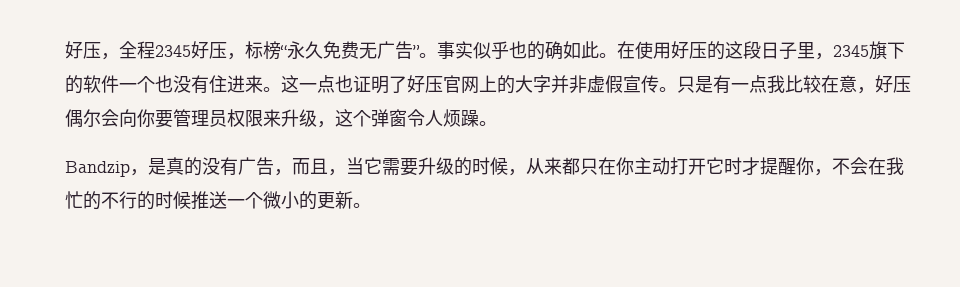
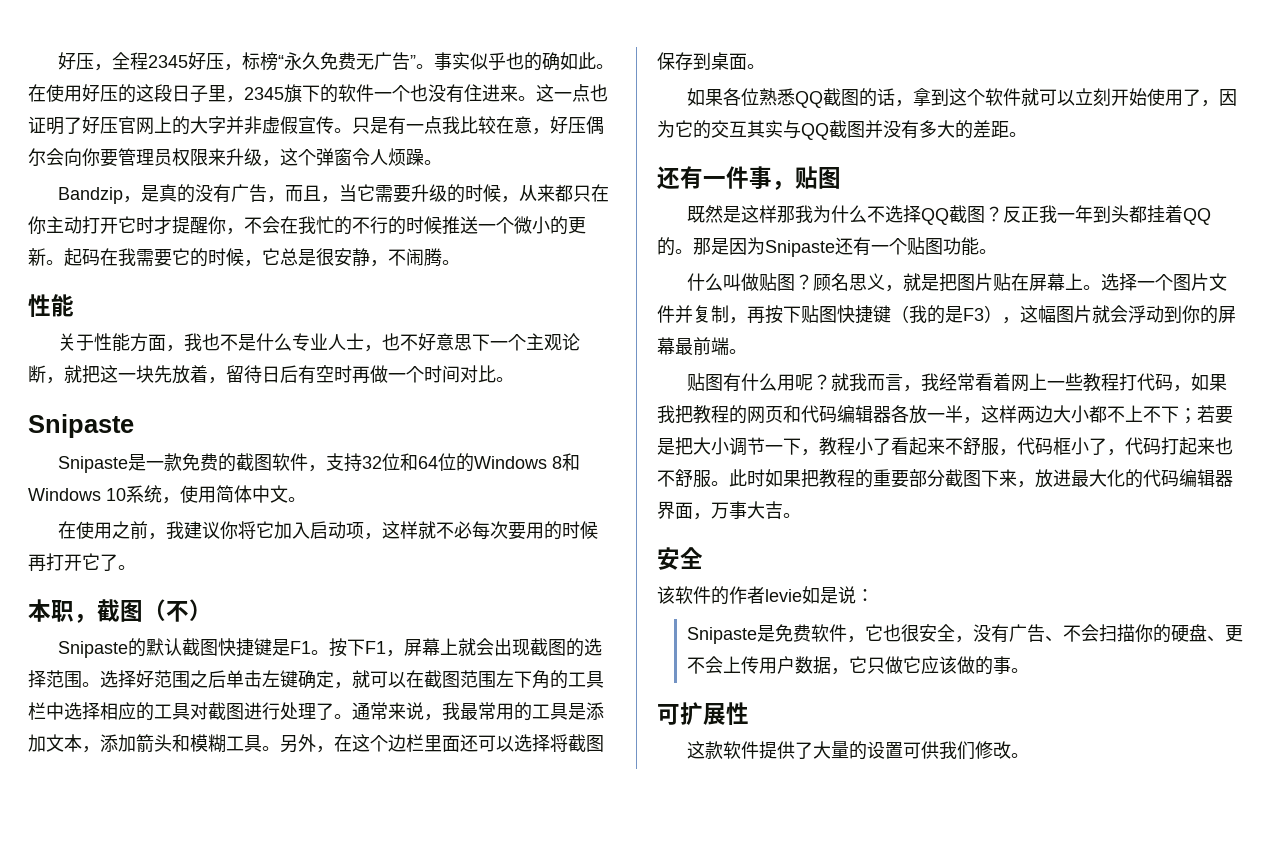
(371, 205) none -> [64,248,460,267] [28,294,74,317] [57,333,580,352] [28,365,514,384] [28,414,134,438] [57,453,580,473] [28,485,306,504] [57,521,598,540] [28,553,136,572] [28,599,212,623] [57,638,602,658] [28,670,604,689] [28,702,604,721] [28,734,604,753] [657,52,765,70] [686,88,1237,108] [657,120,1027,140] [657,166,841,190] [686,205,1211,225] [657,237,997,257] [686,273,1227,292] [657,305,1236,324] [657,337,747,355] [686,373,1227,392] [657,405,1233,424] [657,437,1233,456] [657,469,1233,488] [657,501,801,520] [657,547,703,570] [657,586,874,605] [687,624,1244,644] [687,656,1030,675] [657,702,749,725] [686,741,1029,760] 起码在我需要它的时候，它总是很安静，不闹腾。 // 性能 // 关于性能方面，我也不是什么专业人士，也不好意思下一个主观论断，就把这一块先放着，留待日后有空时再做一个时间对比。 // Snipaste // Snipaste是一款免费的截图软件，支持32位和64位的Windows 8和Windows 10系统，使用简体中文。 // 在使用之前，我建议你将它加入启动项，这样就不必每次要用的时候再打开它了。 // 本职，截图（不） // Snipaste的默认截图快捷键是F1。按下F1，屏幕上就会出现截图的选择范围。选择好范围之后单击左键确定，就可以在截图范围左下角的工具栏中选择相应的工具对截图进行处理了。通常来说，我最常用的工具是添加文本，添加箭头和模糊工具。另外，在这个边栏里面还可以选择将截图保存到桌面。 // 如果各位熟悉QQ截图的话，拿到这个软件就可以立刻开始使用了，因为它的交互其实与QQ截图并没有多大的差距。 // 还有一件事，贴图 // 既然是这样那我为什么不选择QQ截图？反正我一年到头都挂着QQ的。那是因为Snipaste还有一个贴图功能。 // 什么叫做贴图？顾名思义，就是把图片贴在屏幕上。选择一个图片文件并复制，再按下贴图快捷键（我的是F3），这幅图片就会浮动到你的屏幕最前端。 // 贴图有什么用呢？就我而言，我经常看着网上一些教程打代码，如果我把教程的网页和代码编辑器各放一半，这样两边大小都不上不下；若要是把大小调节一下，教程小了看起来不舒服，代码框小了，代码打起来也不舒服。此时如果把教程的重要部分截图下来，放进最大化的代码编辑器界面，万事大吉。 // 安全 // 该软件的作者levie如是说： // Snipaste是免费软件，它也很安全，没有广告、不会扫描你的硬盘、更不会上传用户数据，它只做它应该做的事。 // 可扩展性 // 这款软件提供了大量的设置可供我们修改。

